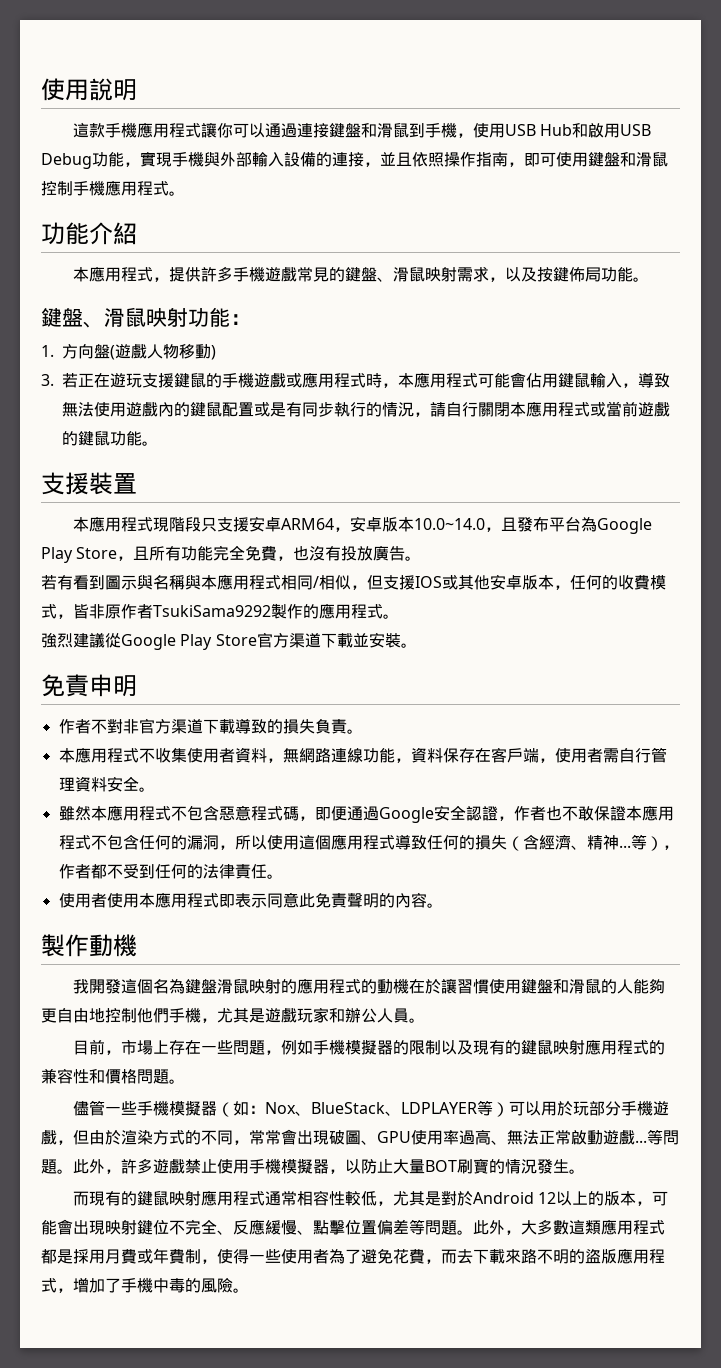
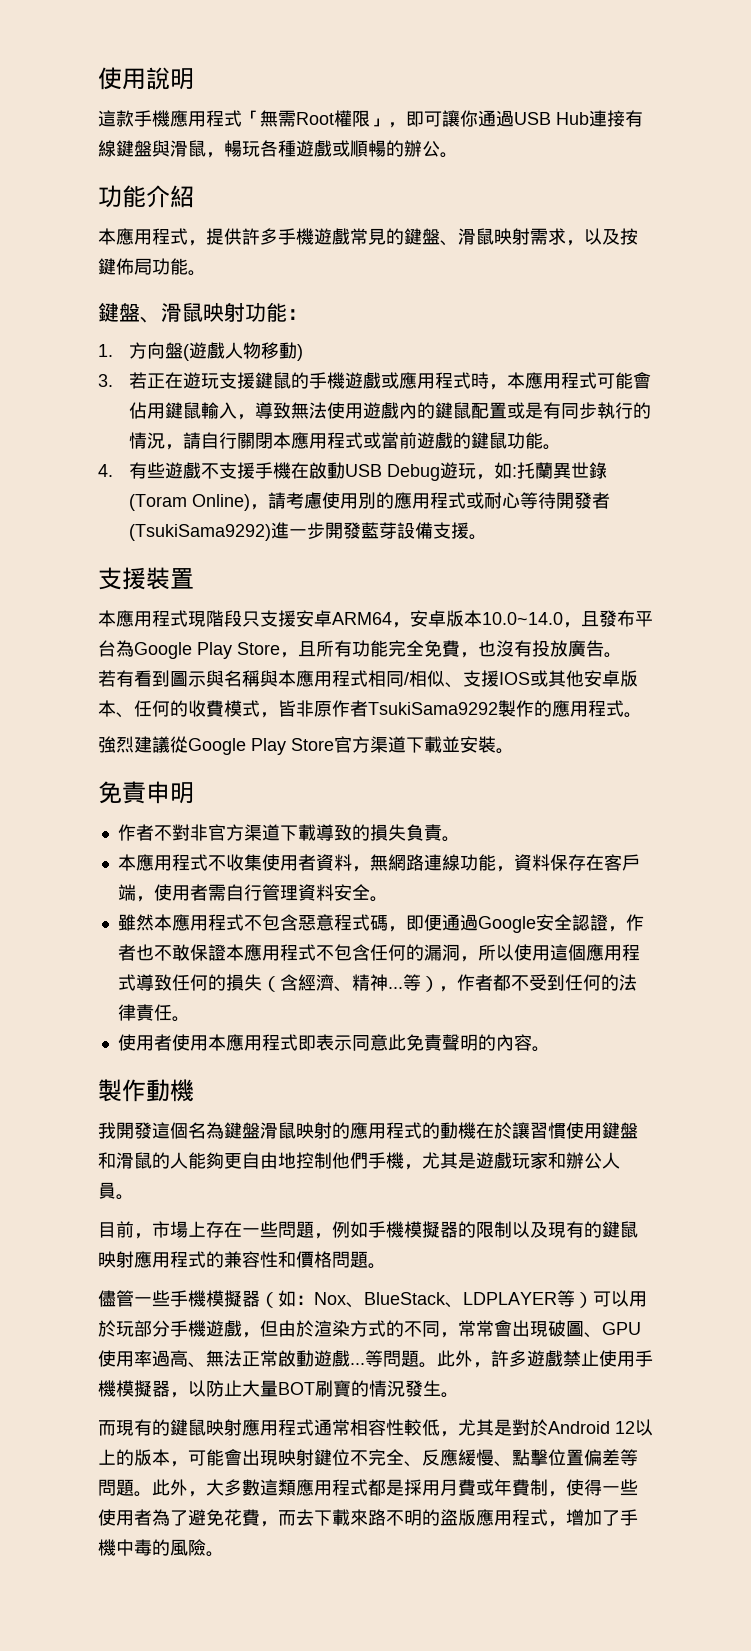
[200,122,652,138] [41,151,668,169] [41,180,169,196] 讓你可以通過連接鍵盤和滑鼠到手機，使用USB Hub和啟用USB Debug功能，實現手機與外部輸入設備的連接，並且依照操作指南，即可使用鍵盤和滑鼠控制手機應用程式 -> [242,110,643,128] [98,140,440,158] 「無需Root權限」，即可讓你通過USB Hub連接有線鍵盤與滑鼠，暢玩各種遊戲或順暢的辦公
(159, 443) none -> [98,462,607,481] [128,492,610,511] [128,522,487,541] // 4.有些遊戲不支援手機在啟動USB Debug遊玩，如:托蘭異世錄(Toram Online)，請考慮使用別的應用程式或耐心等待開發者(TsukiSama9292)進一步開發藍芽設備支援。
[351,575,383,590] ，但 -> [445,682,463,688] 、
[554,585,570,590] ， -> [116,712,134,718] 、

